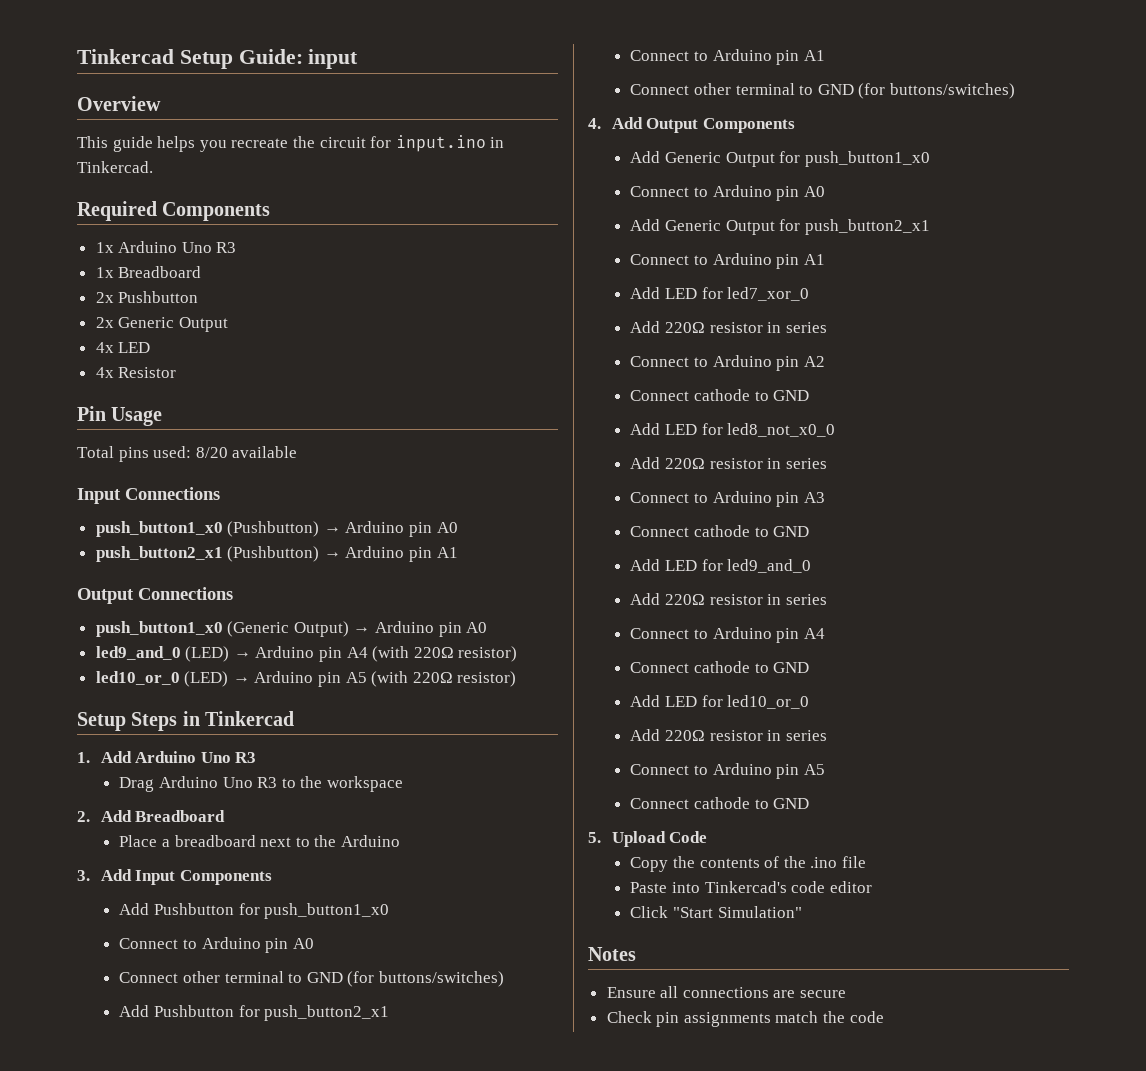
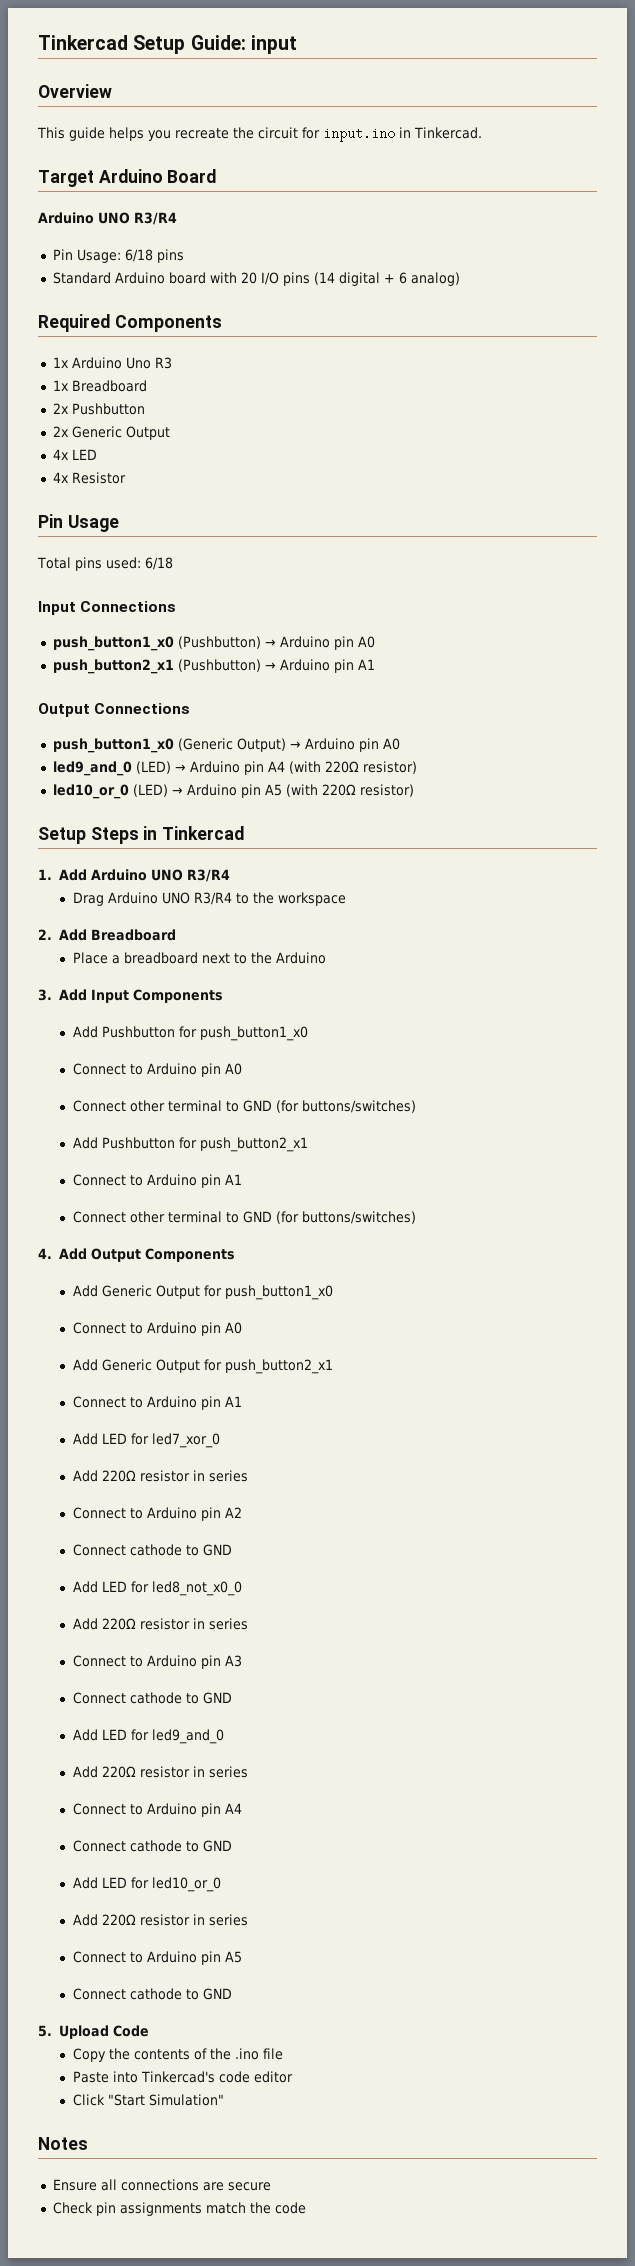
(153, 167) none -> [38,169,217,187] [38,212,177,225] [52,249,184,263] [52,272,460,286] // Target Arduino Board // Arduino UNO R3/R4 // Pin Usage: 6/18 pins // Standard Arduino board with 20 I/O pins (14 digital + 6 analog)
[195,446,298,458] 8/20 available -> [144,557,173,570] 6/18
[200,752,257,763] Uno R3 -> [150,869,230,882] UNO R3/R4
[222,777,278,788] Uno R3 -> [161,892,232,905] UNO R3/R4

